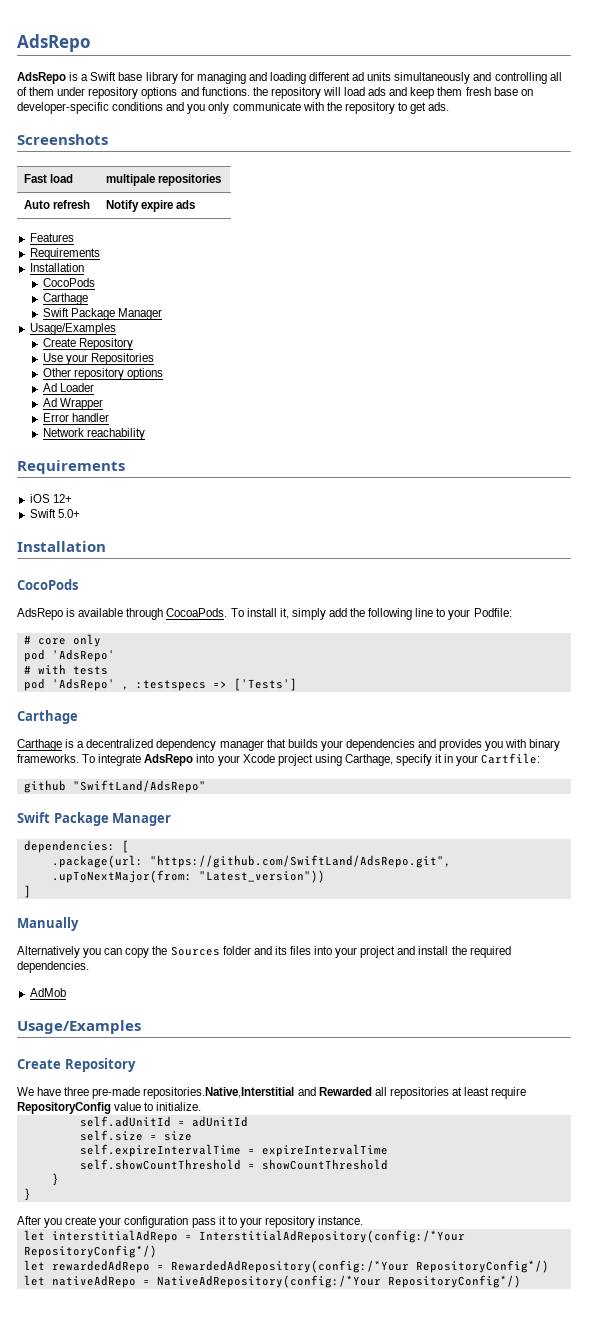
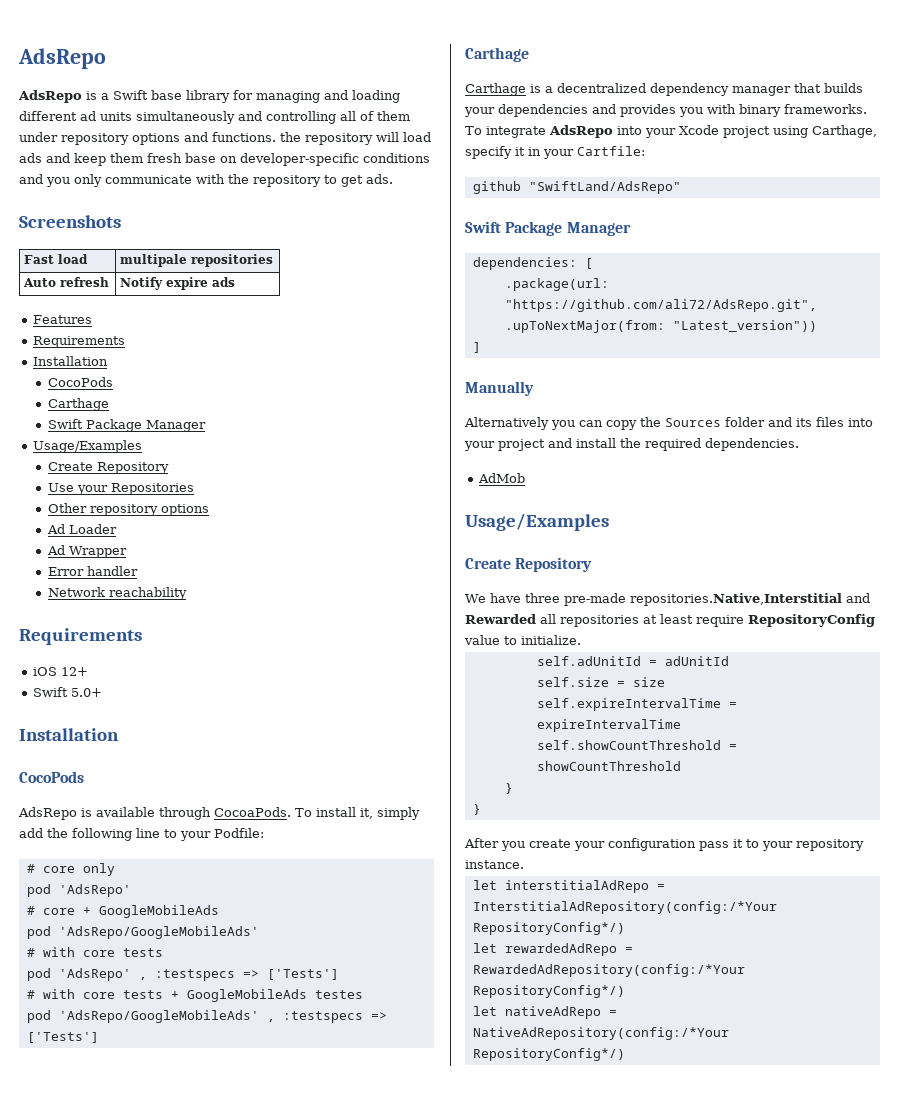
[23,664,66,674] // # with -> [26,905,219,918] [26,926,259,939] [26,947,115,957] // # core + GoogleMobileAds // pod 'AdsRepo/GoogleMobileAds' // # with core
(297, 684) none -> [26,989,363,1002] [26,1010,387,1023] [26,1032,99,1043] // # with core tests + GoogleMobileAds testes // pod 'AdsRepo/GoogleMobileAds' , :testspecs => ['Tests']
[149,855,451,868] "https://github.com/SwiftLand/AdsRepo.git", -> [504,299,817,312] "https://github.com/ali72/AdsRepo.git",

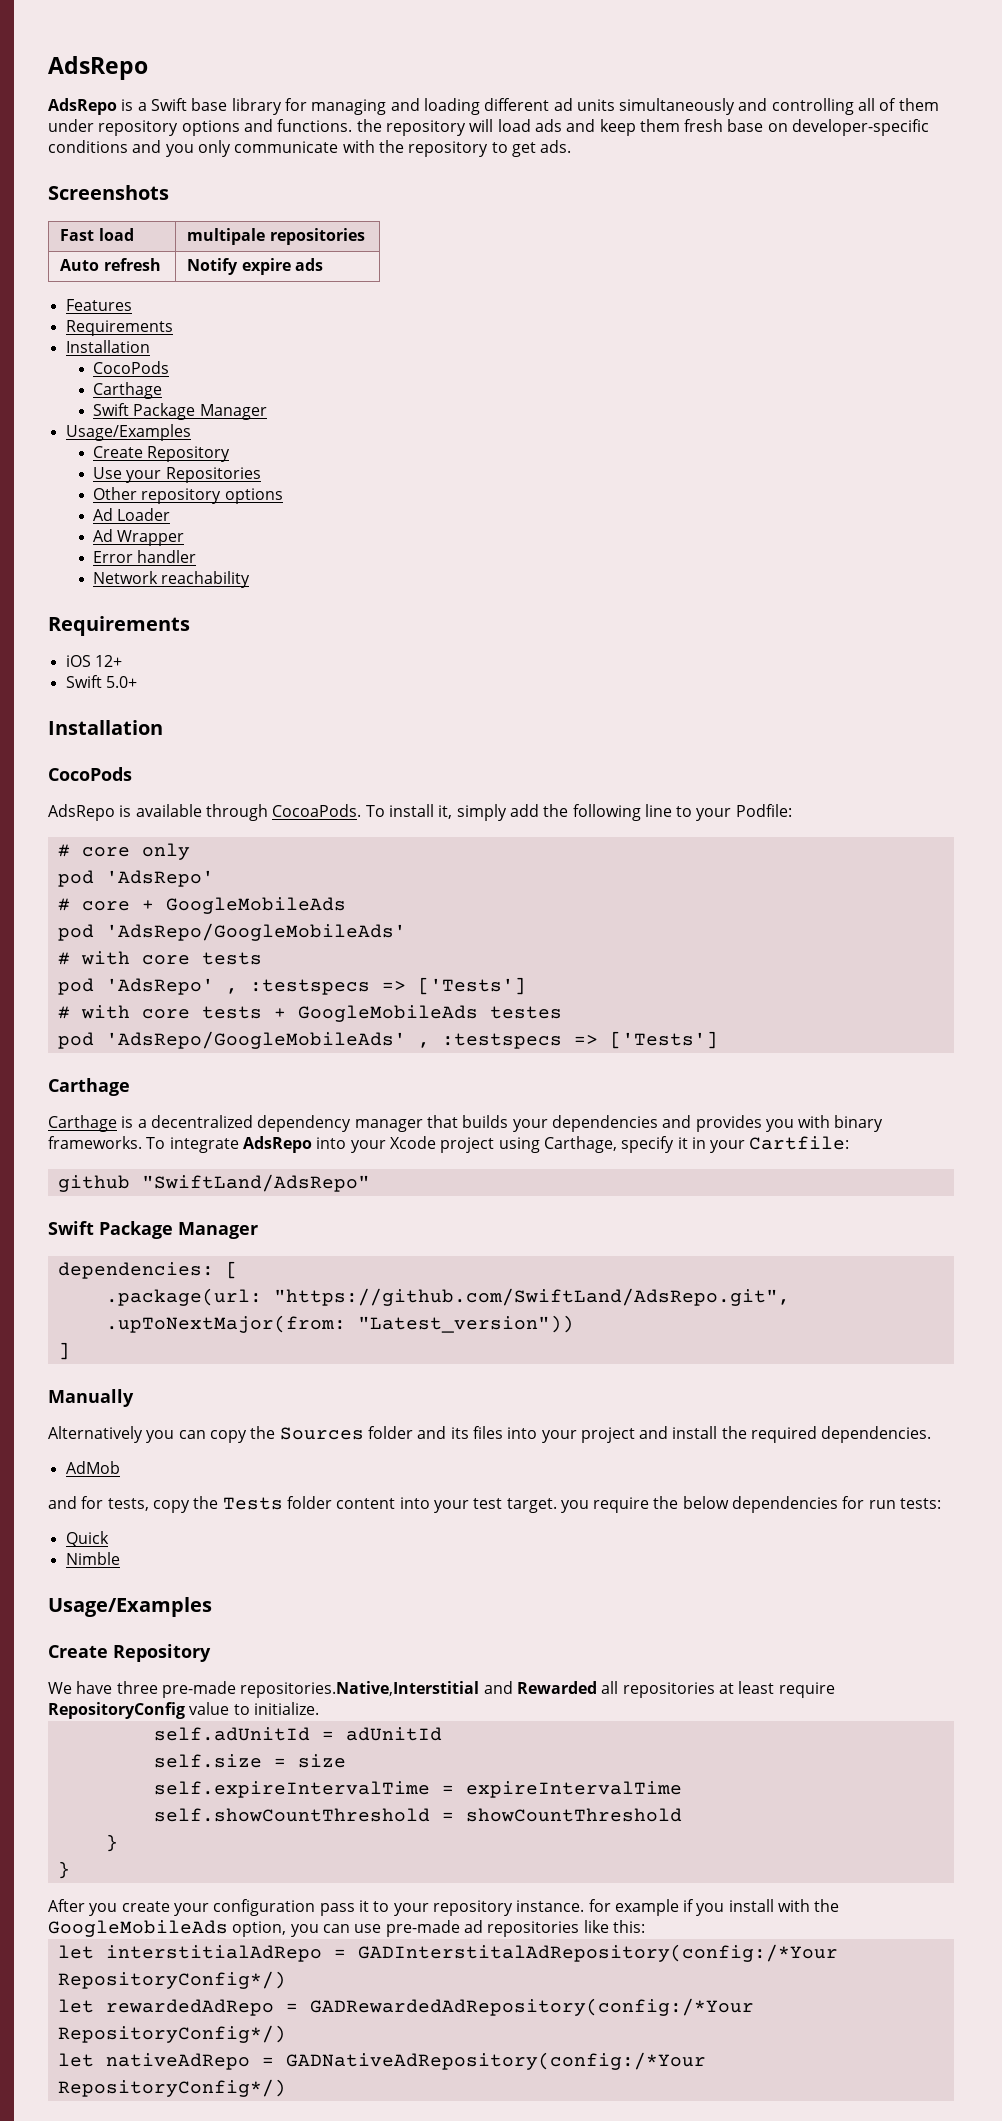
[504,299,817,312] "https://github.com/ali72/AdsRepo.git", -> [273,1288,790,1306] "https://github.com/SwiftLand/AdsRepo.git",
(526, 478) none -> [48,1496,942,1513] [65,1531,109,1547] [65,1552,120,1565] // and for tests, copy the Tests folder content into your test target. you require the below dependencies for run tests: // Quick // Nimble
(524, 864) none -> [588,1899,840,1916] [48,1920,645,1937] for example if you install with the GoogleMobileAds option, you can use pre-made ad repositories like this:
[472,901,777,914] InterstitialAdRepository(config:/*Your -> [357,1944,838,1962] GADInterstitalAdRepository(config:/*Your
[472,964,745,977] RewardedAdRepository(config:/*Your -> [309,1998,754,2016] GADRewardedAdRepository(config:/*Your
[472,1027,729,1040] NativeAdRepository(config:/*Your -> [285,2052,706,2070] GADNativeAdRepository(config:/*Your

